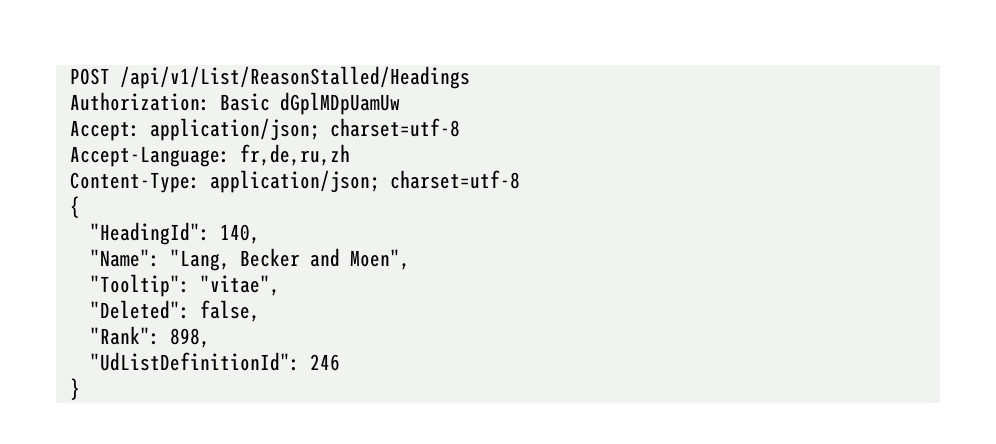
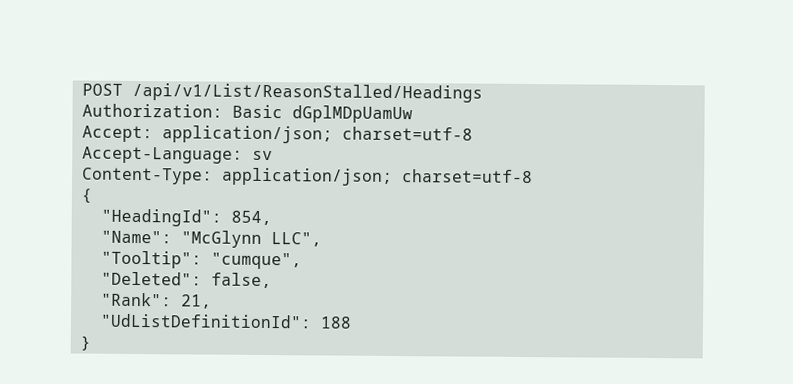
[239,144,350,166] fr,de,ru,zh -> [252,150,274,161] sv
[219,224,260,244] 140, -> [231,210,273,226] 854,
[169,248,410,271] "Lang, Becker and Moen", -> [181,230,323,248] "McGlynn LLC",
[199,275,280,296] "vitae", -> [211,252,303,270] "cumque",
[169,328,210,348] 898, -> [181,294,213,309] 21,
[309,354,340,371] 246 -> [320,316,353,329] 188

